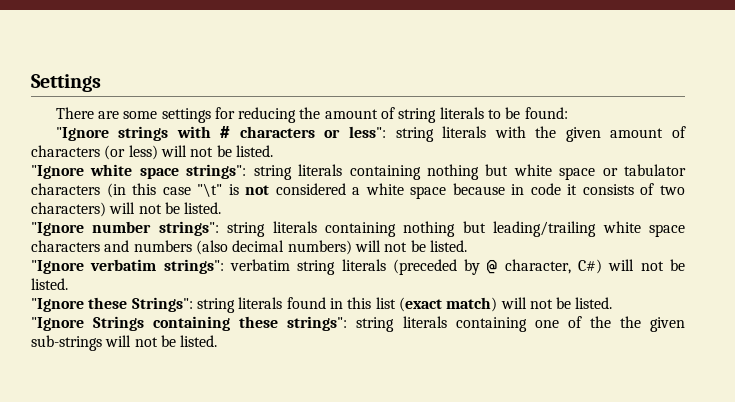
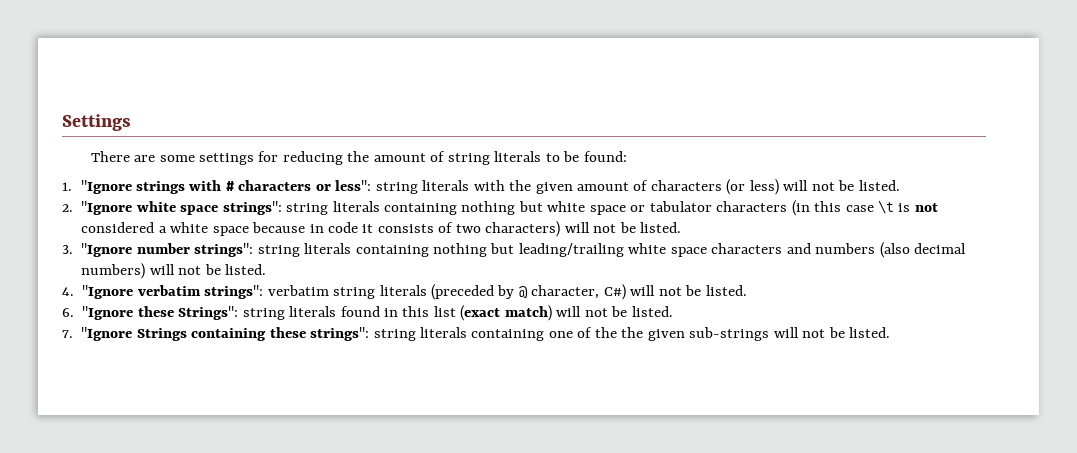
(568, 113) none -> [62,182,72,191] 1.
(273, 151) none -> [62,204,73,212] 2.
[197,183,223,197] "\t" -> [877,200,894,214] \t
(222, 208) none -> [62,245,73,254] 3.
(467, 246) none -> [62,287,74,296] 4.
(68, 284) none -> [62,308,74,317] 6.
(613, 303) none -> [62,330,73,338] 7.

